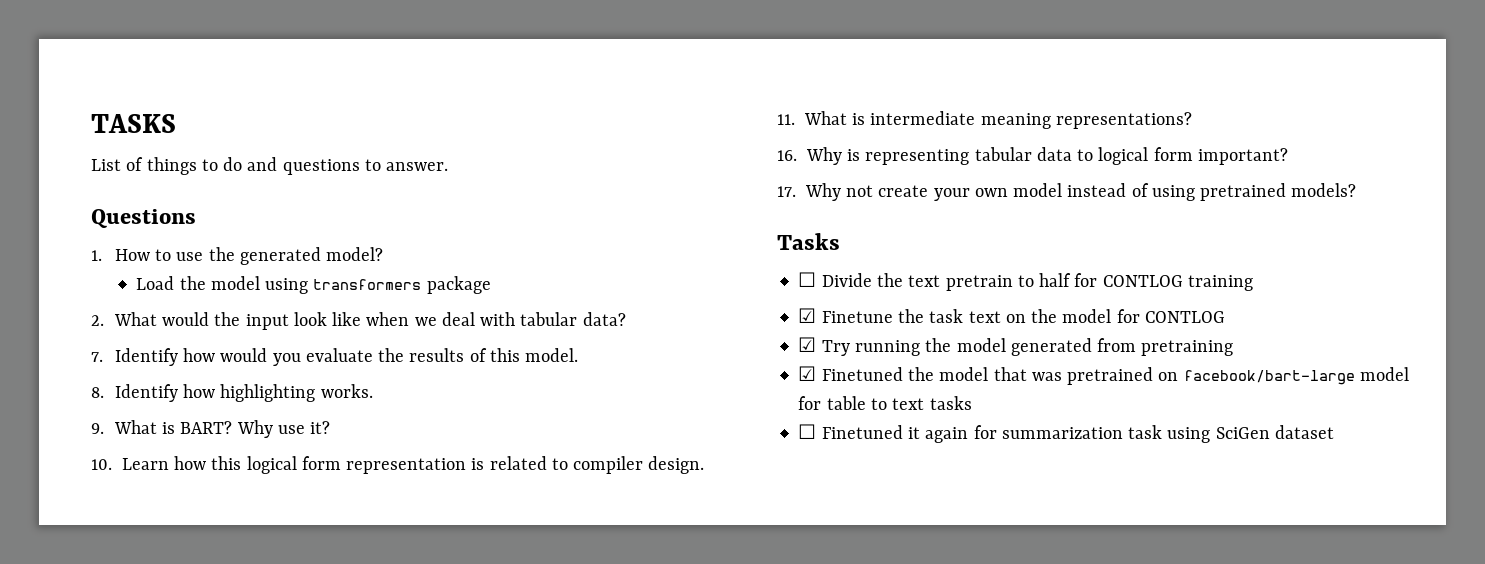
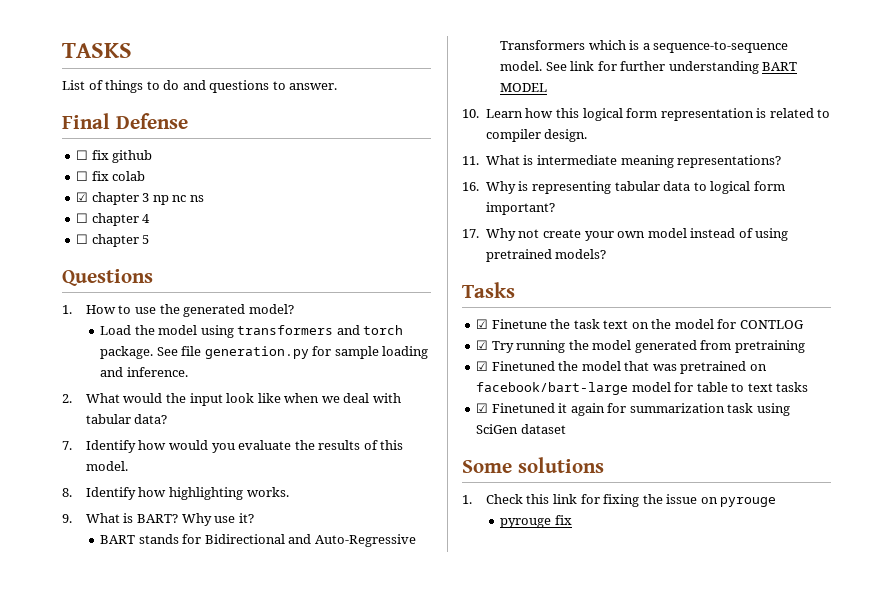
(449, 166) none -> [62,113,188,129] [76,150,153,163] [76,171,146,181] [76,192,204,205] [76,213,151,226] [76,234,150,247] // Final Defense // ☐ fix github // ☐ fix colab // ☑ chapter 3 np nc ns // ☐ chapter 4 // ☐ chapter 5
[426,276,491,294] package -> [336,325,404,335] [100,346,429,359] [100,367,188,377] and torch package. See file generation.py for sample loading and inference.
(331, 427) none -> [100,534,416,547] [500,40,789,53] [500,61,798,74] [500,83,548,92] // BART stands for Bidirectional and Auto-Regressive Transformers which is a sequence-to-sequence model. See link for further understanding BART MODEL
[798,272,1253,291] // ☐ Divide the text pretrain to half for CONTLOG training -> (515, 290) none
[798,424,817,439] ☐ -> [476,403,489,413] ☑
(1334, 432) none -> [462,457,604,473] [462,494,777,507] [500,515,572,528] // Some solutions // 1. Check this link for fixing the issue on pyrouge // pyrouge fix

